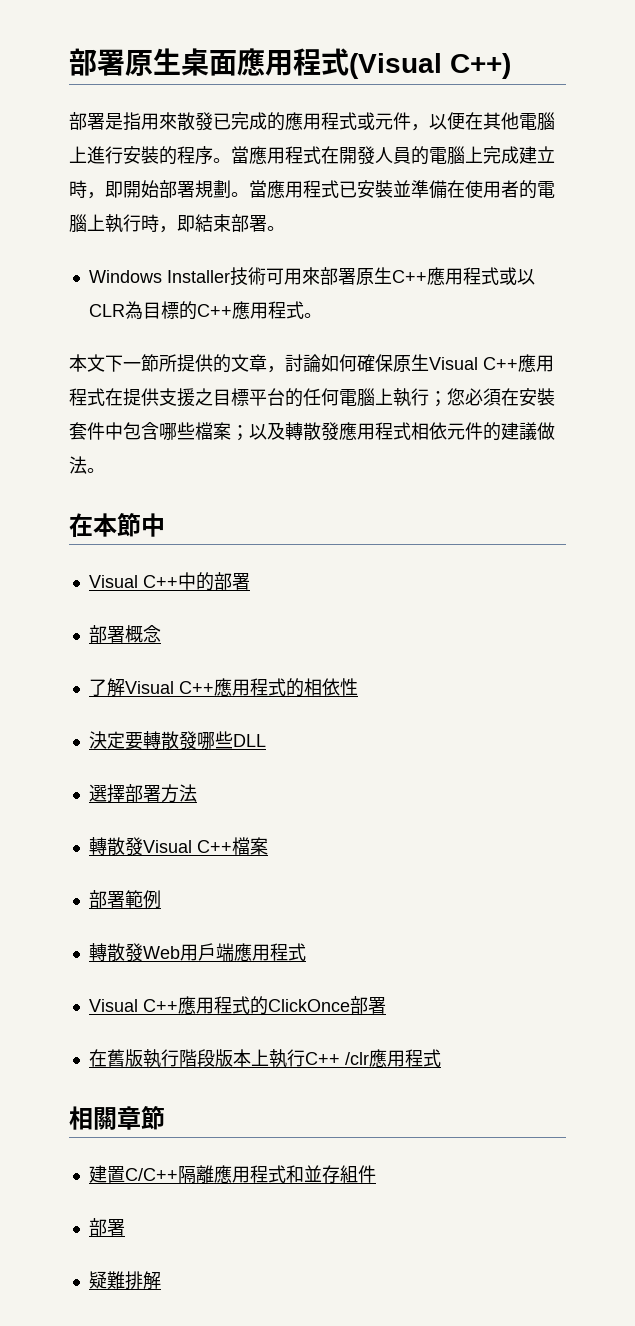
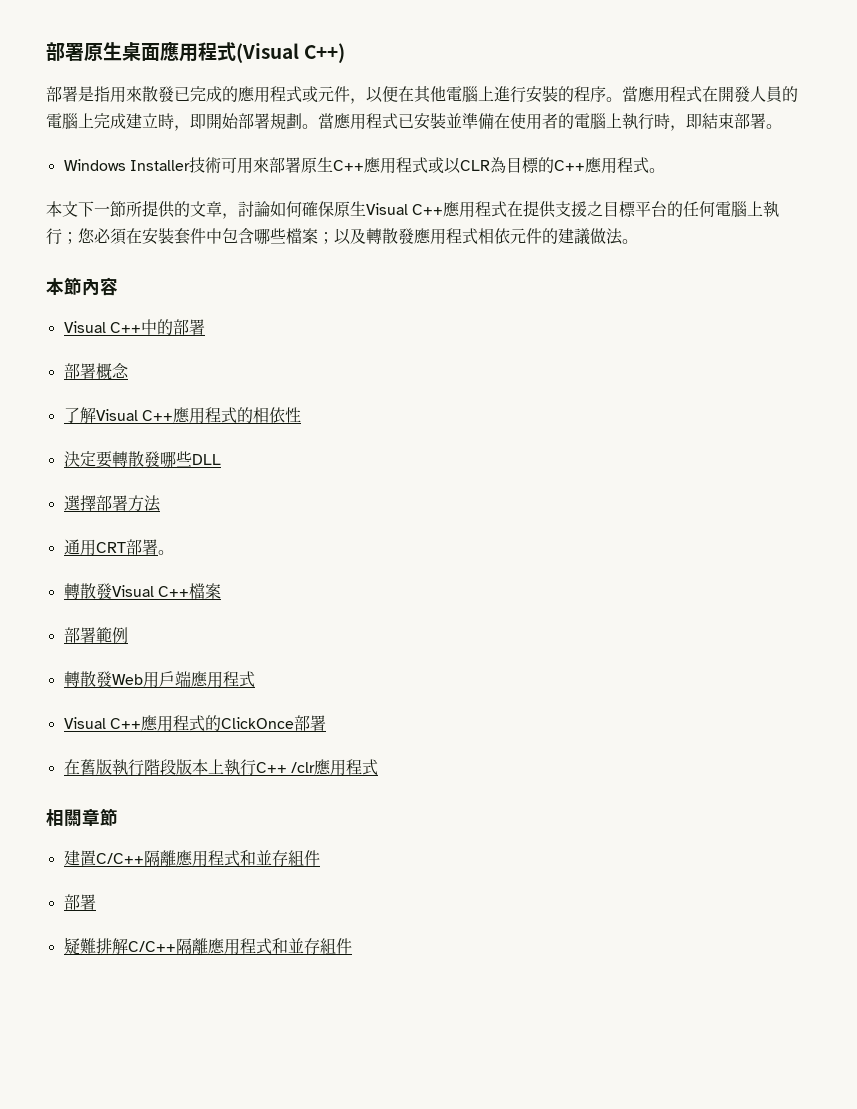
[69,513,165,537] 在本節中 -> [46,277,118,296] 本節內容
(197, 793) none -> [63,539,174,556] // 通用CRT部署。
(161, 1280) none -> [127,938,352,955] C/C++隔離應用程式和並存組件

